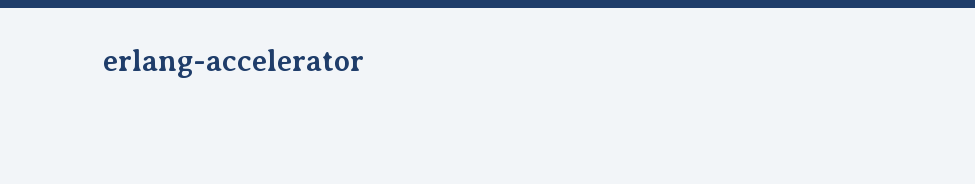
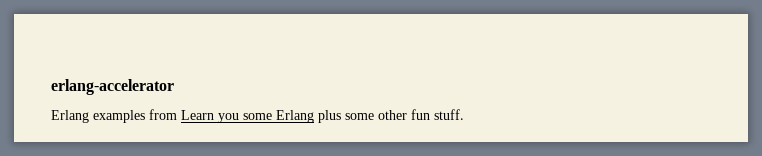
(364, 63) none -> [51,109,464,123] // Erlang examples from Learn you some Erlang plus some other fun stuff.

